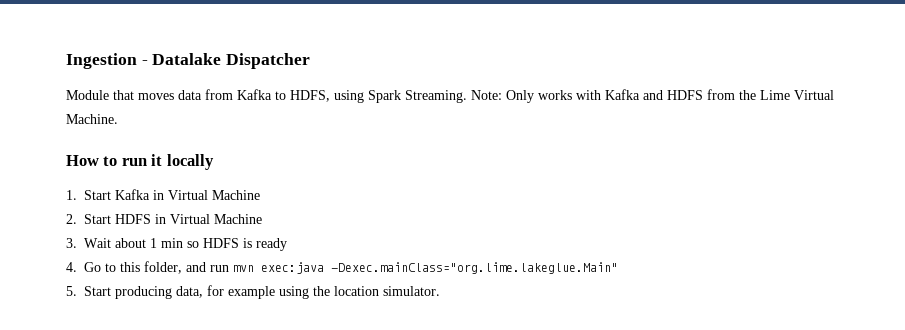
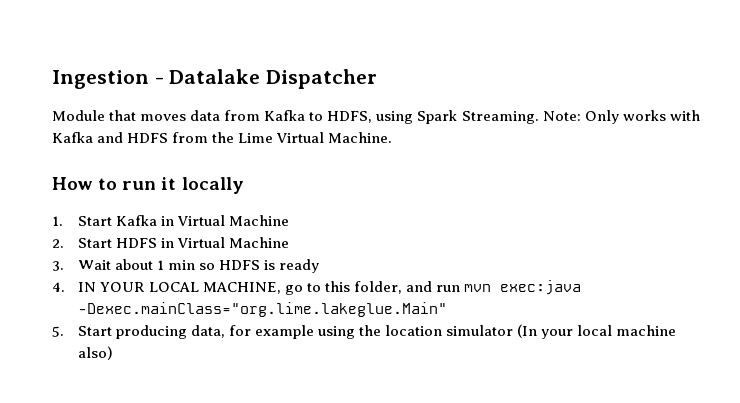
[84,262,101,272] Go -> [77,282,304,295] IN YOUR LOCAL MACHINE, go
[383,286,440,296] simulator. -> [446,324,677,339] [77,346,113,360] simulator (In your local machine also)

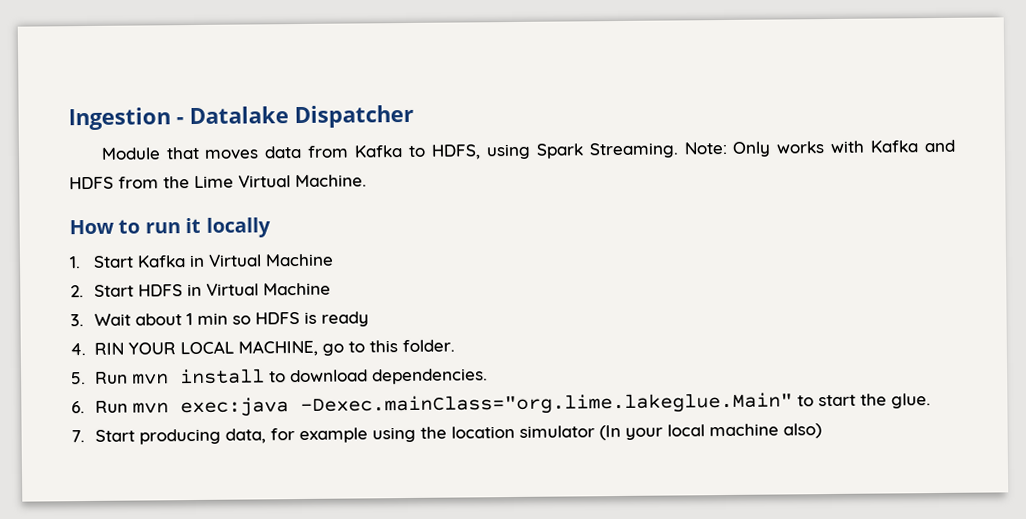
[77,282,96,292] IN -> [93,342,124,355] RIN
[354,280,582,295] [77,302,447,317] [52,326,64,337] folder, and run mvn exec:java -Dexec.mainClass="org.lime.lakeglue.Main" // 5. -> [401,339,455,353] [71,368,488,385] [71,392,931,418] [71,430,85,443] folder. // 5. Run mvn install to download dependencies. // 6. Run mvn exec:java -Dexec.mainClass="org.lime.lakeglue.Main" to start the glue. // 7.

